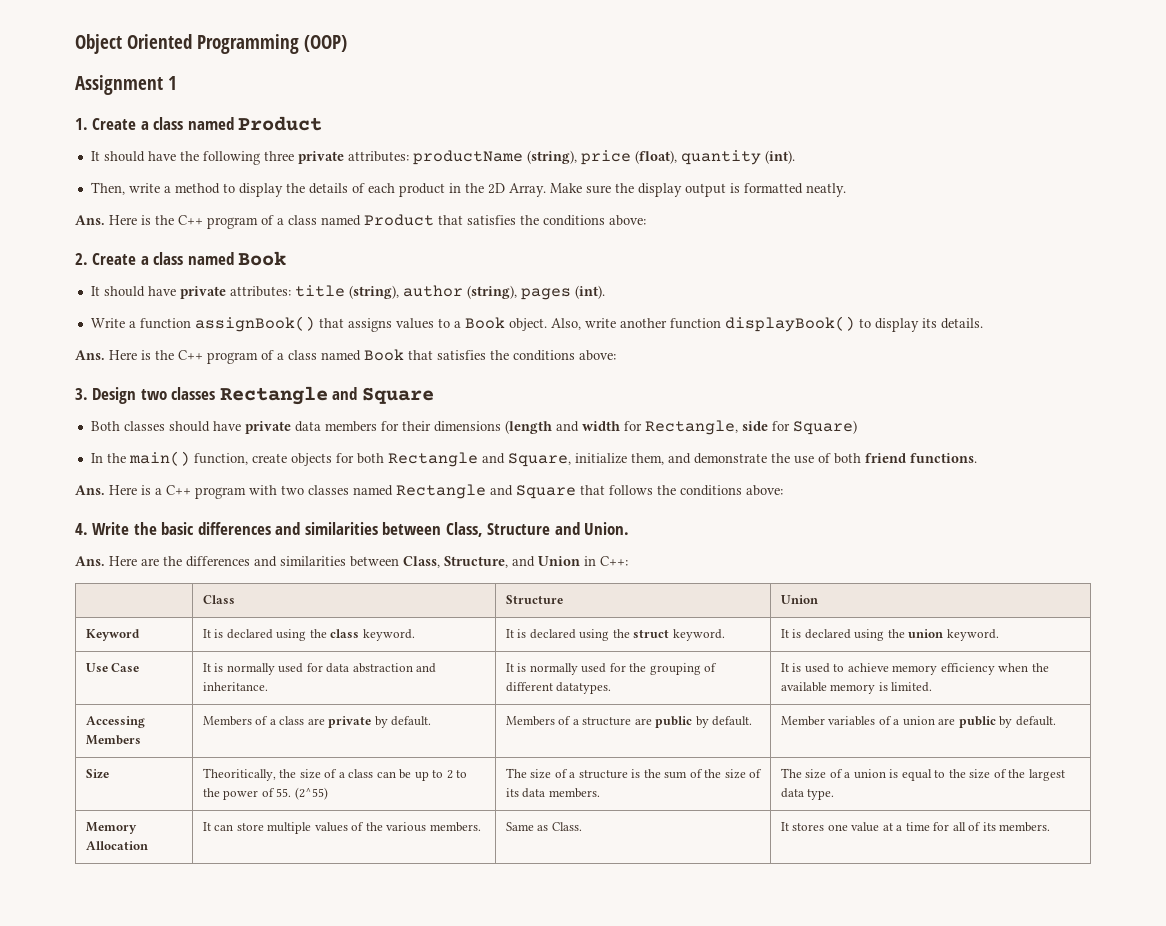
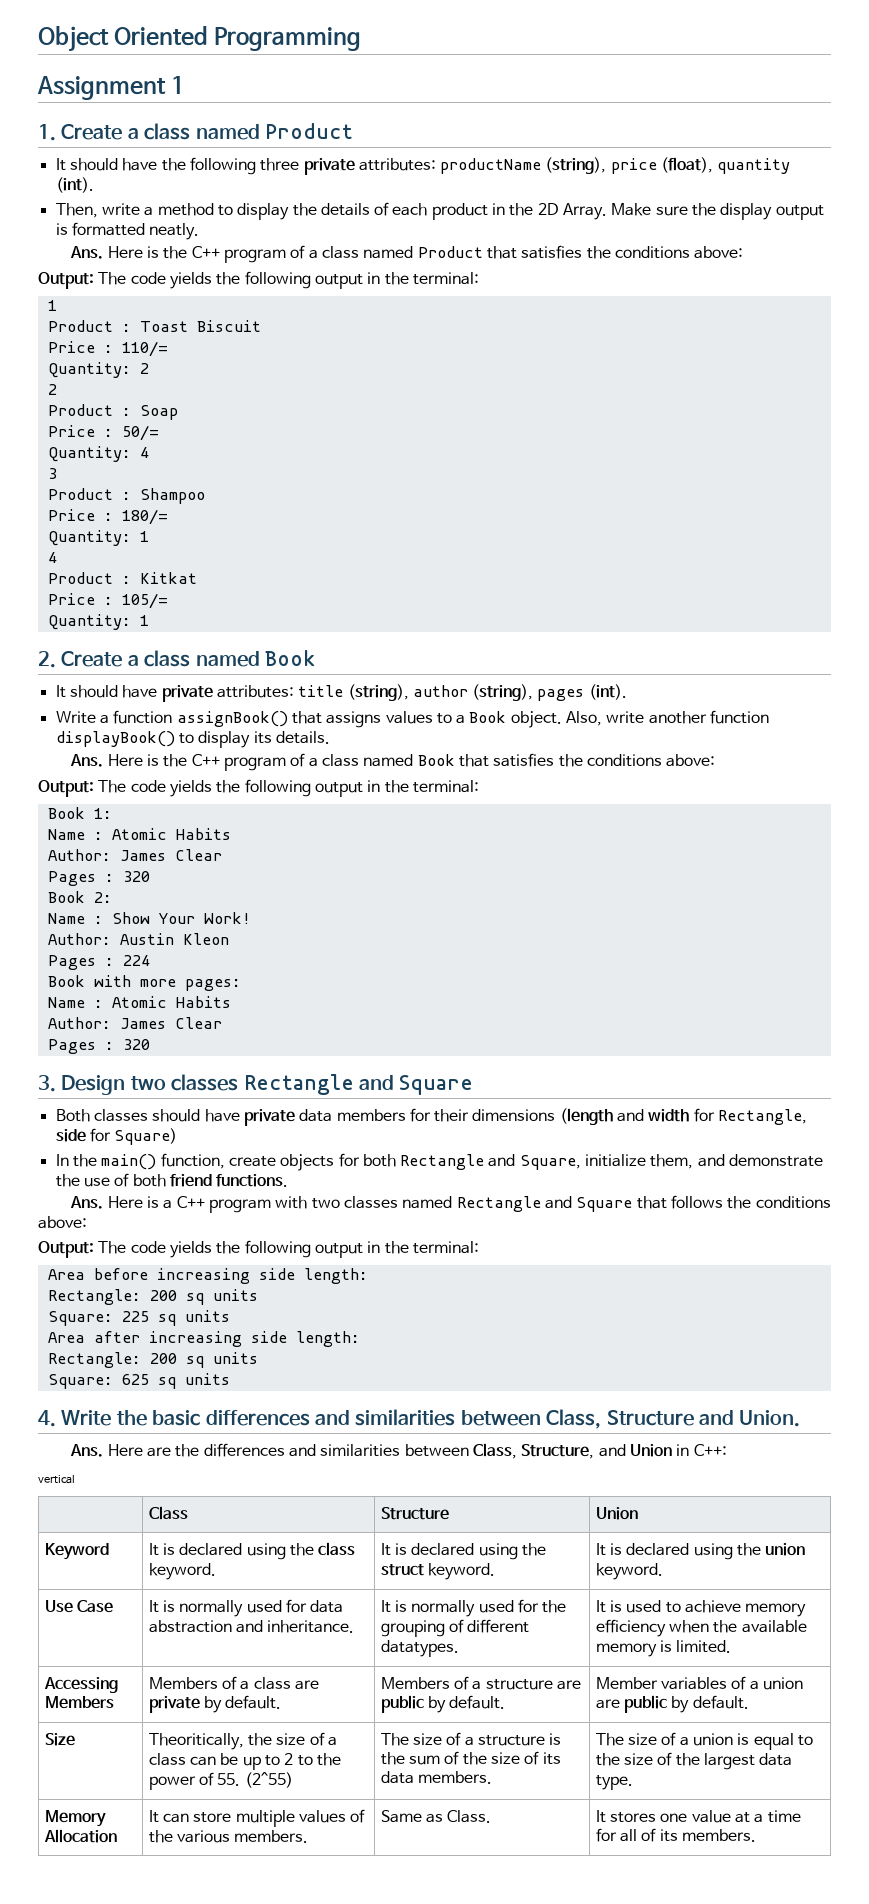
[304,35,347,52] (OOP) -> (362, 39) none
(646, 220) none -> [38,271,479,289] [47,300,57,311] [47,320,261,332] [47,341,168,357] [47,362,149,378] [47,384,57,395] [47,404,178,420] [47,425,159,441] [47,446,149,462] [47,468,57,479] [47,488,205,504] [47,509,168,525] [47,530,149,546] [47,552,57,563] [47,572,197,584] [47,593,168,609] [47,614,149,630] // Output: The code yields the following output in the terminal: // 1 // Product : Toast Biscuit // Price : 110/= // Quantity: 2 // 2 // Product : Soap // Price : 50/= // Quantity: 4 // 3 // Product : Shampoo // Price : 180/= // Quantity: 1 // 4 // Product : Kitkat // Price : 105/= // Quantity: 1
(616, 355) none -> [38,779,479,797] [47,807,112,819] [47,828,231,840] [47,849,222,861] [47,871,150,886] [47,891,112,903] [47,912,251,924] [47,933,229,945] [47,955,150,970] [47,975,241,991] [47,996,231,1008] [47,1017,222,1029] [47,1039,150,1054] // Output: The code yields the following output in the terminal: // Book 1: // Name : Atomic Habits // Author: James Clear // Pages : 320 // Book 2: // Name : Show Your Work! // Author: Austin Kleon // Pages : 224 // Book with more pages: // Name : Atomic Habits // Author: James Clear // Pages : 320
(783, 490) none -> [38,1240,479,1258] [47,1268,368,1284] [47,1289,258,1305] [47,1310,230,1326] [47,1331,360,1347] [47,1352,258,1368] [47,1373,230,1389] // Output: The code yields the following output in the terminal: // Area before increasing side length: // Rectangle: 200 sq units // Square: 225 sq units // Area after increasing side length: // Rectangle: 200 sq units // Square: 625 sq units
(628, 561) none -> [38,1475,75,1484] // vertical

